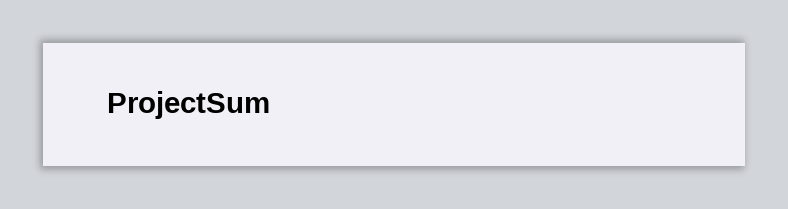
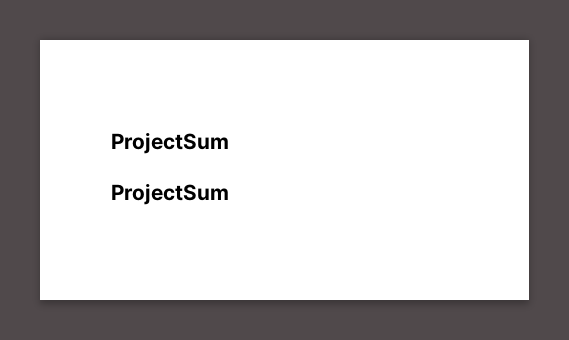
[107,91,270,119] ProjectSum -> [111,132,229,154] [111,183,229,205] ProjectSum // ProjectSum

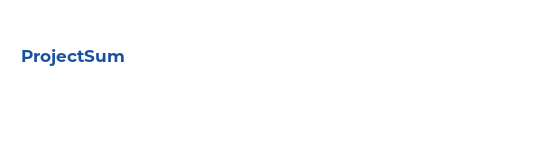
[111,132,229,154] [111,183,229,205] ProjectSum // ProjectSum -> [21,49,125,66] ProjectSum

